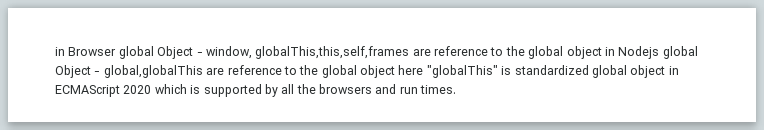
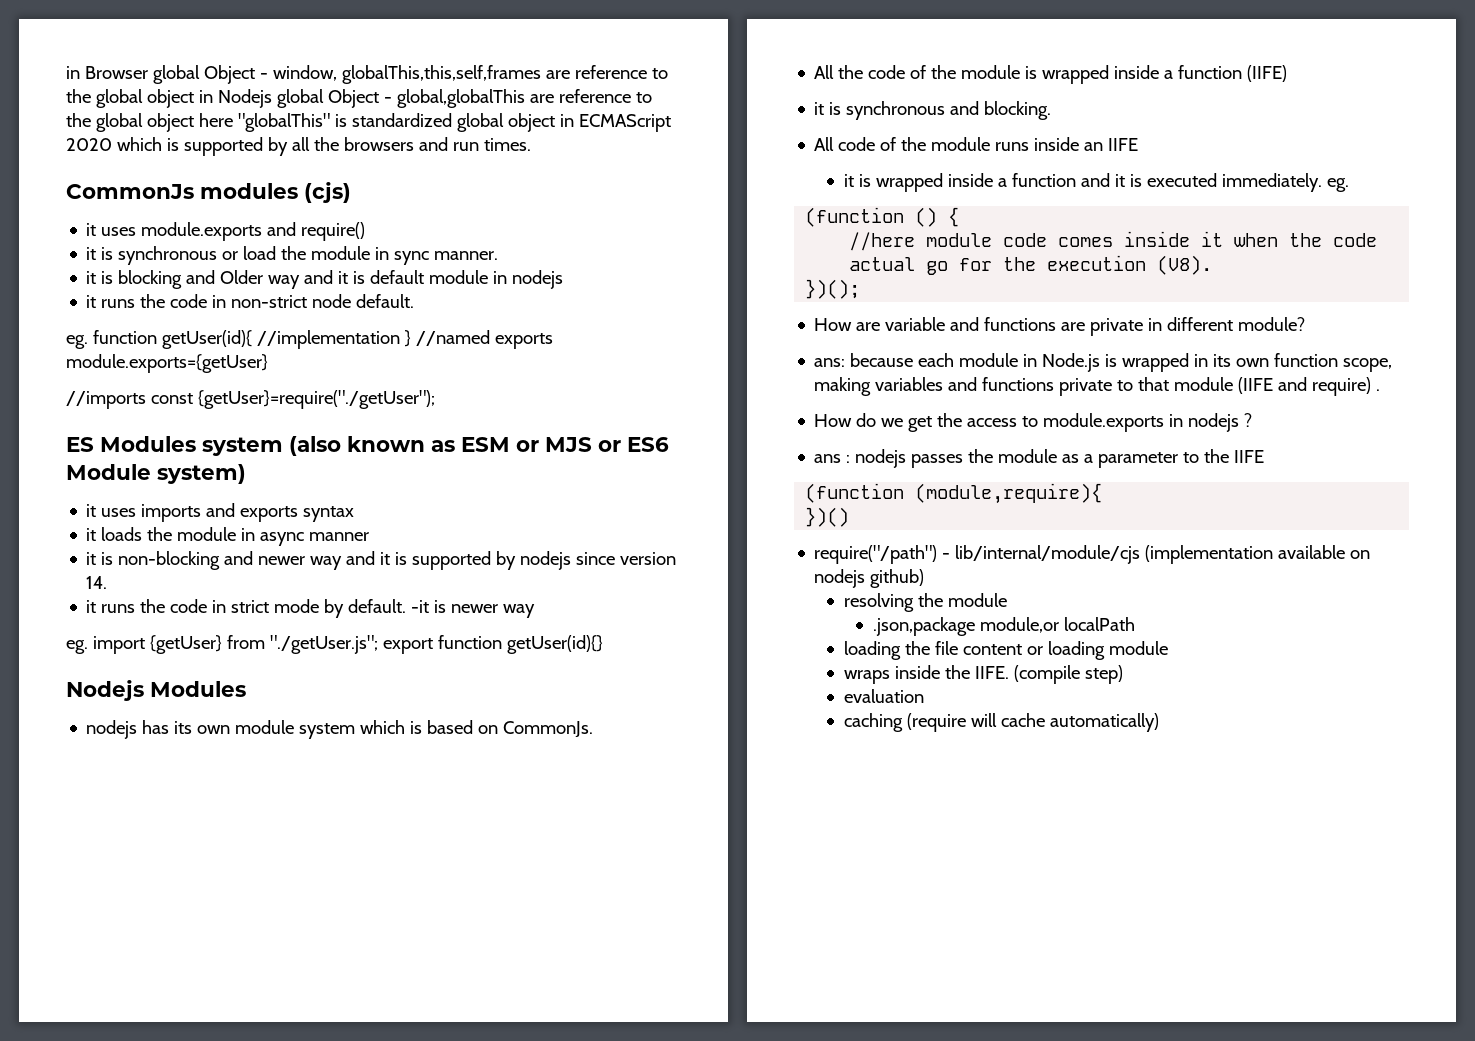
(457, 89) none -> [66,182,351,203] [86,222,366,241] [86,246,499,265] [86,270,564,289] [86,294,415,308] [66,330,553,349] [66,354,268,373] [66,390,435,409] [66,436,669,456] [66,464,246,484] [86,503,355,522] [86,527,370,546] [86,551,677,570] [86,576,108,589] [86,599,536,618] [66,635,603,654] [66,680,246,701] [86,720,594,739] [814,65,1288,84] [814,101,1052,120] [814,137,1139,151] [843,173,1349,192] [805,207,960,227] [849,231,1378,251] [849,255,1213,275] [805,279,861,299] [814,317,1306,336] [814,353,1393,372] [814,377,1381,396] [814,413,1253,432] [814,449,1265,468] [805,483,1103,504] [805,507,850,527] [814,545,1371,564] [814,569,925,588] [843,593,1007,612] [872,617,1135,636] [843,641,1168,660] [843,665,1123,684] [843,689,924,703] [843,713,1159,732] // CommonJs modules (cjs) // it uses module.exports and require() // it is synchronous or load the module in sync manner. // it is blocking and Older way and it is default module in nodejs // it runs the code in non-strict node default. // eg. function getUser(id){ //implementation } //named exports module.exports={getUser} // //imports const {getUser}=require("./getUser"); // ES Modules system (also known as ESM or MJS or ES6 Module system) // it uses imports and exports syntax // it loads the module in async manner // it is non-blocking and newer way and it is supported by nodejs since version 14. // it runs the code in strict mode by default. -it is newer way // eg. import {getUser} from "./getUser.js"; export function getUser(id){} // Nodejs Modules // nodejs has its own module system which is based on CommonJs. // All the code of the module is wrapped inside a function (IIFE) // it is synchronous and blocking. // All code of the module runs inside an IIFE // it is wrapped inside a function and it is executed immediately. eg. // (function () { // //here module code comes inside it when the code actual go for the execution (V8). // })(); // How are variable and functions are private in different module? // ans: because each module in Node.js is wrapped in its own function scope, making variables and functions private to that module (IIFE and require) . // How do we get the access to module.exports in nodejs ? // ans : nodejs passes the module as a parameter to the IIFE // (function (module,require){ // })() // require("/path") - lib/internal/module/cjs (implementation available on nodejs github) // resolving the module // .json,package module,or localPath // loading the file content or loading module // wraps inside the IIFE. (compile step) // evaluation // caching (require will cache automatically)

